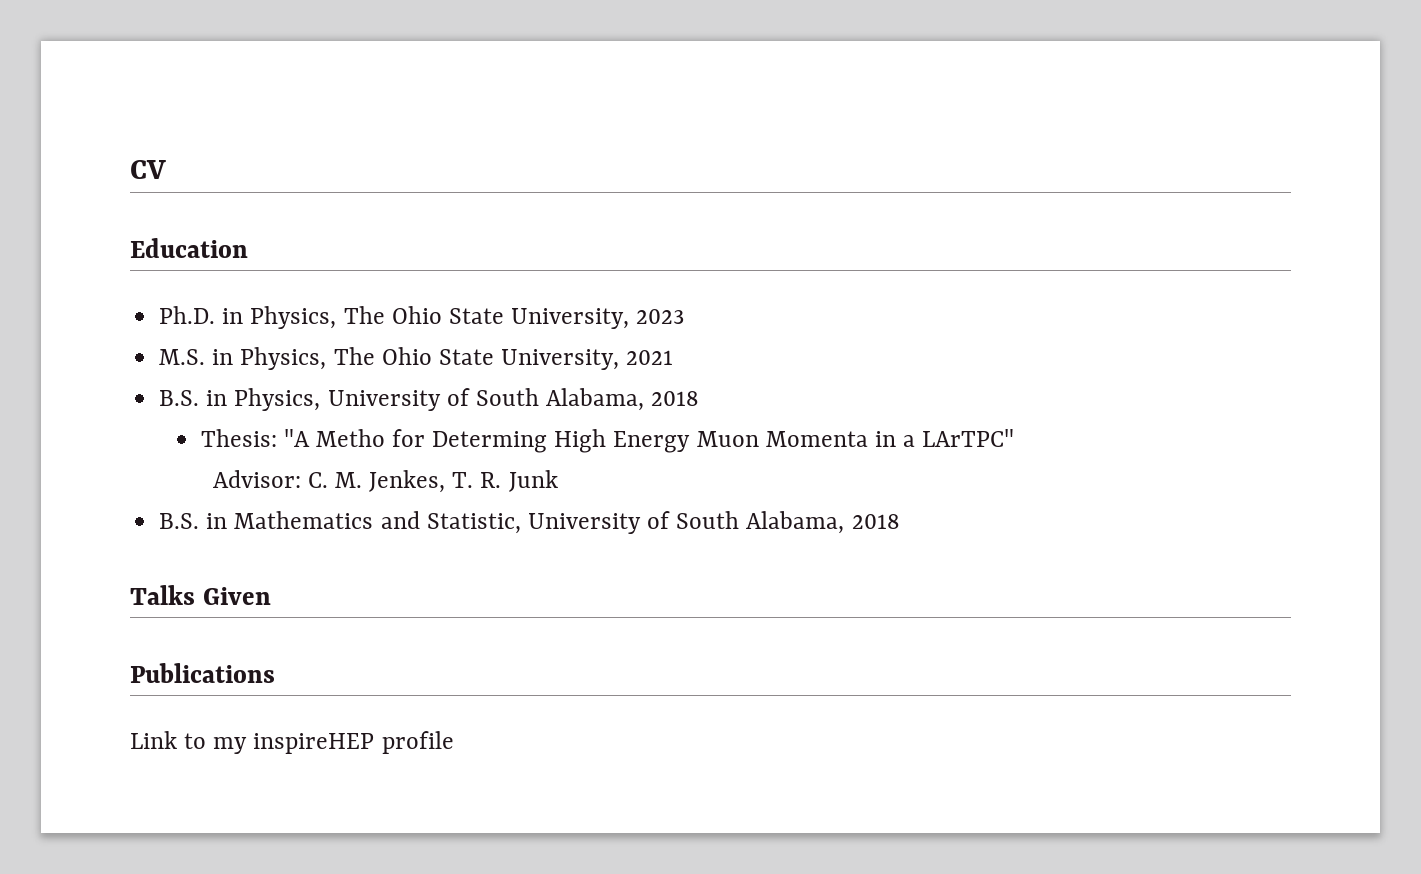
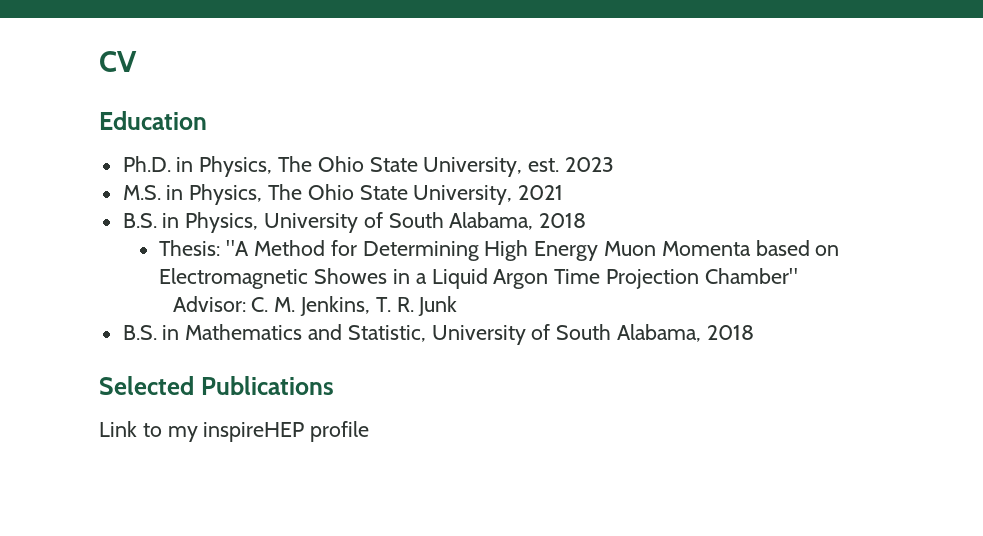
(630, 318) none -> [528,158,560,172] est.
[315,429,548,453] Metho for Determing -> [254,240,479,261] Method for Determining
[874,429,1015,447] in a LArTPC" -> [755,240,840,256] [159,268,798,289] based on Electromagnetic Showes in a Liquid Argon Time Projection Chamber"
[369,470,446,493] Jenkes, -> [299,296,370,316] Jenkins,
[130,585,271,605] Talks Given // -> [99,376,194,395] Selected

